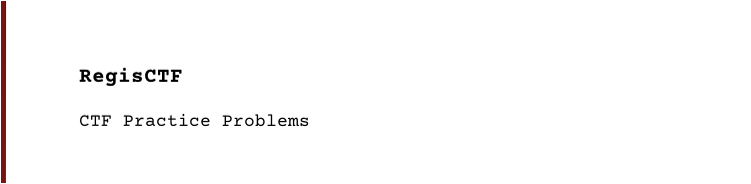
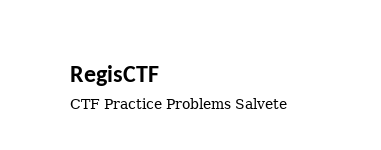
(310, 120) none -> [235,98,287,109] Salvete

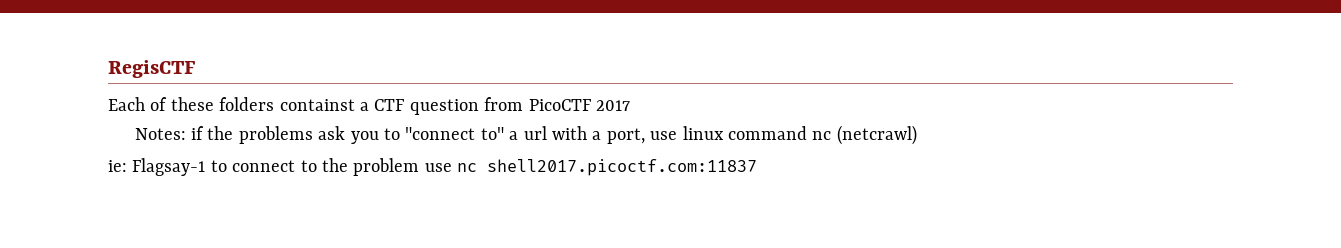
[70,98,287,109] CTF Practice Problems Salvete -> [108,97,630,115] [134,125,917,145] [108,158,758,176] Each of these folders containst a CTF question from PicoCTF 2017 // Notes: if the problems ask you to "connect to" a url with a port, use linux command nc (netcrawl) // ie: Flagsay-1 to connect to the problem use nc shell2017.picoctf.com:11837

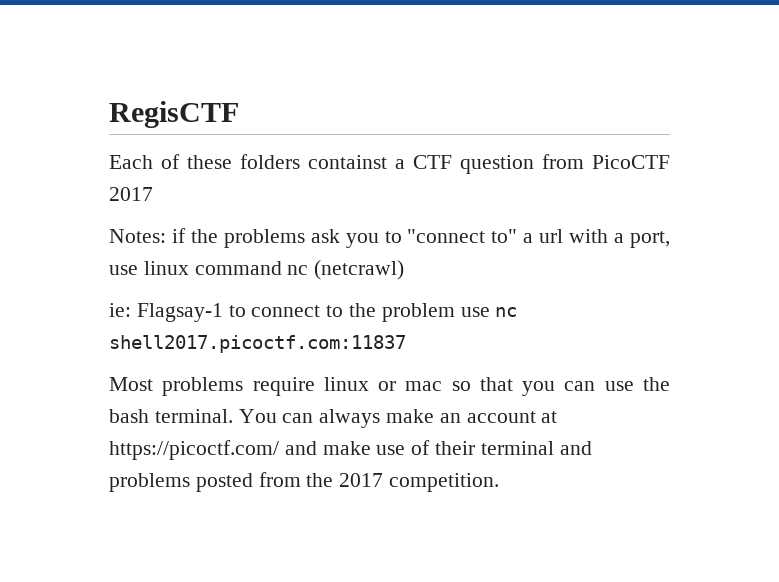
(758, 167) none -> [109,377,670,396] [109,409,558,428] [109,440,592,460] [109,472,500,492] // Most problems require linux or mac so that you can use the bash terminal. You can always make an account at https://picoctf.com/ and make use of their terminal and problems posted from the 2017 competition.

